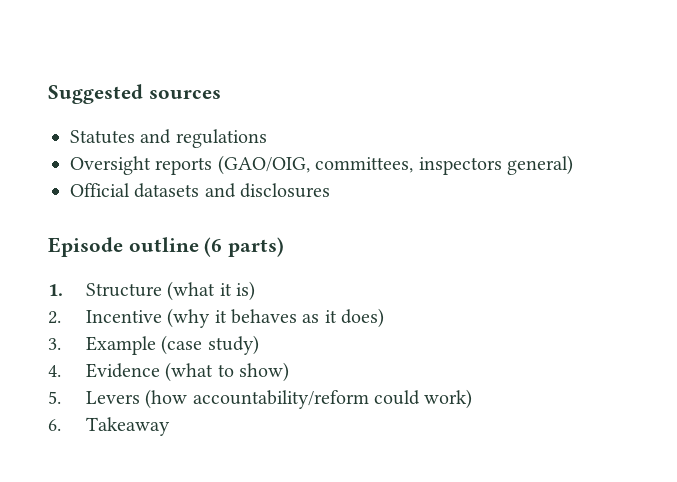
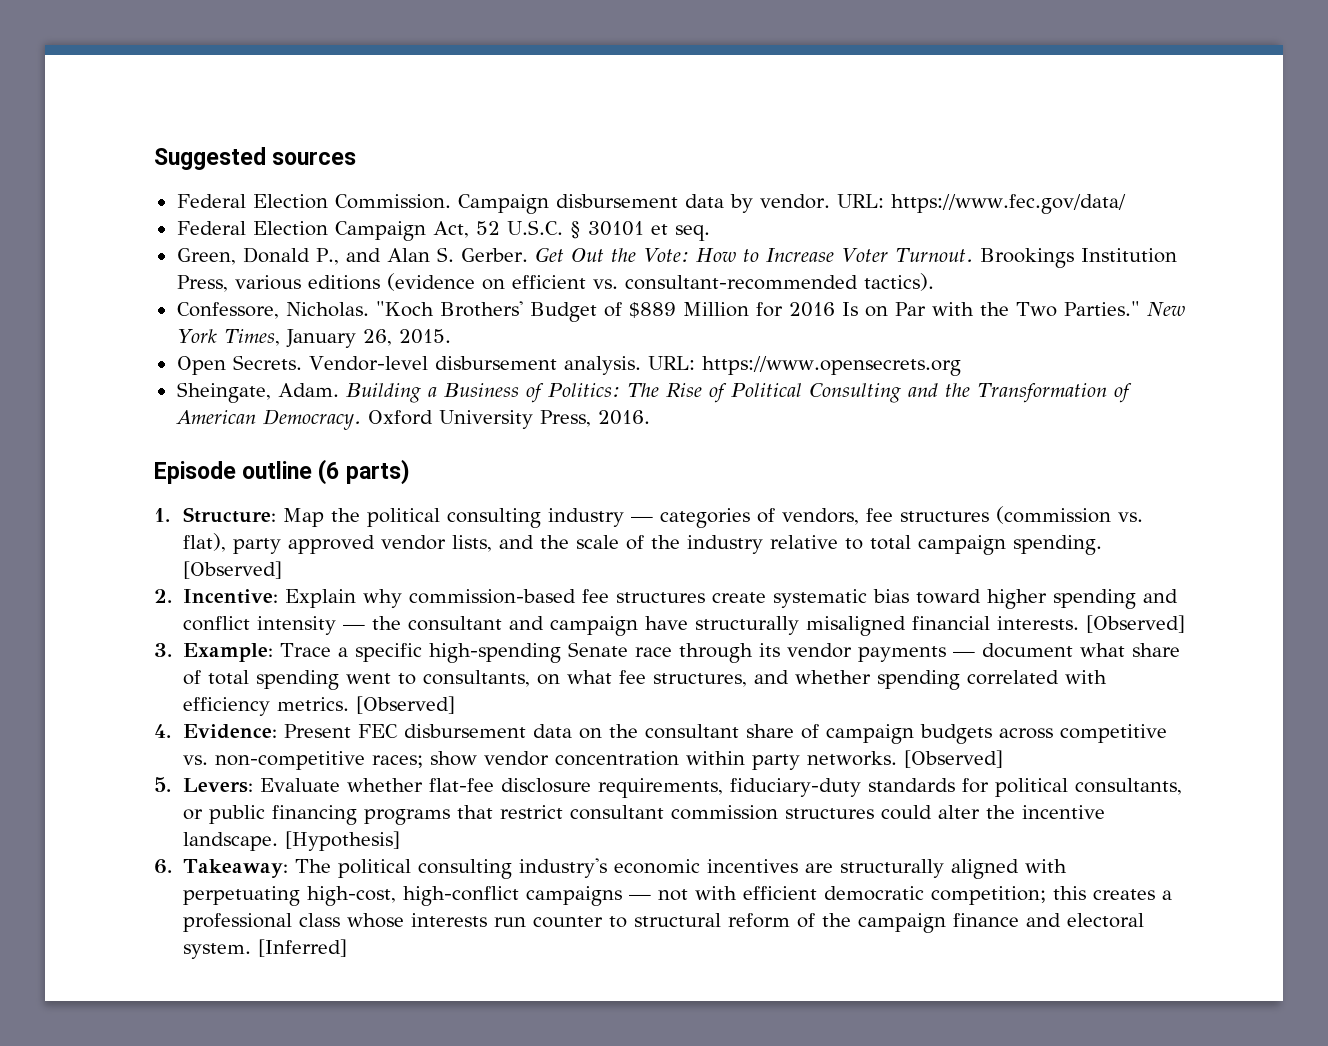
[70,129,267,148] [70,155,573,175] [70,183,331,198] Statutes and regulations // Oversight reports (GAO/OIG, committees, inspectors general) // Official datasets and disclosures -> [176,194,1126,214] [176,220,710,241] [176,247,1178,268] [176,273,934,292] [176,301,1185,322] [176,329,451,348] [176,355,961,376] [176,382,1132,403] [175,409,650,430] Federal Election Commission. Campaign disbursement data by vendor. URL: https://www.fec.gov/data/ // Federal Election Campaign Act, 52 U.S.C. § 30101 et seq. // Green, Donald P., and Alan S. Gerber. Get Out the Vote: How to Increase Voter Turnout. Brookings Institution Press, various editions (evidence on efficient vs. consultant-recommended tactics). // Confessore, Nicholas. "Koch Brothers' Budget of $889 Million for 2016 Is on Par with the Two Parties." New York Times, January 26, 2015. // Open Secrets. Vendor-level disbursement analysis. URL: https://www.opensecrets.org // Sheingate, Adam. Building a Business of Politics: The Rise of Political Consulting and the Transformation of American Democracy. Oxford University Press, 2016.
[85,281,255,301] [48,308,385,328] [48,335,259,355] [48,362,289,382] [48,389,473,409] [48,417,170,436] Structure (what it is) // 2. Incentive (why it behaves as it does) // 3. Example (case study) // 4. Evidence (what to show) // 5. Levers (how accountability/reform could work) // 6. Takeaway -> [182,506,1143,528] [182,533,1102,555] [182,561,282,579] [154,589,1178,609] [182,615,1185,636] [154,642,1180,663] [182,670,1107,690] [182,696,455,716] [154,724,1167,744] [182,750,1003,770] [154,777,1182,798] [182,805,1105,825] [182,831,400,851] [154,858,1067,879] [182,886,1172,906] [182,913,1144,933] [182,939,347,959] Structure: Map the political consulting industry — categories of vendors, fee structures (commission vs. flat), party approved vendor lists, and the scale of the industry relative to total campaign spending. [Observed] // 2. Incentive: Explain why commission-based fee structures create systematic bias toward higher spending and conflict intensity — the consultant and campaign have structurally misaligned financial interests. [Observed] // 3. Example: Trace a specific high-spending Senate race through its vendor payments — document what share of total spending went to consultants, on what fee structures, and whether spending correlated with efficiency metrics. [Observed] // 4. Evidence: Present FEC disbursement data on the consultant share of campaign budgets across competitive vs. non-competitive races; show vendor concentration within party networks. [Observed] // 5. Levers: Evaluate whether flat-fee disclosure requirements, fiduciary-duty standards for political consultants, or public financing programs that restrict consultant commission structures could alter the incentive landscape. [Hypothesis] // 6. Takeaway: The political consulting industry's economic incentives are structurally aligned with perpetuating high-cost, high-conflict campaigns — not with efficient democratic competition; this creates a professional class whose interests run counter to structural reform of the campaign finance and electoral system. [Inferred]

